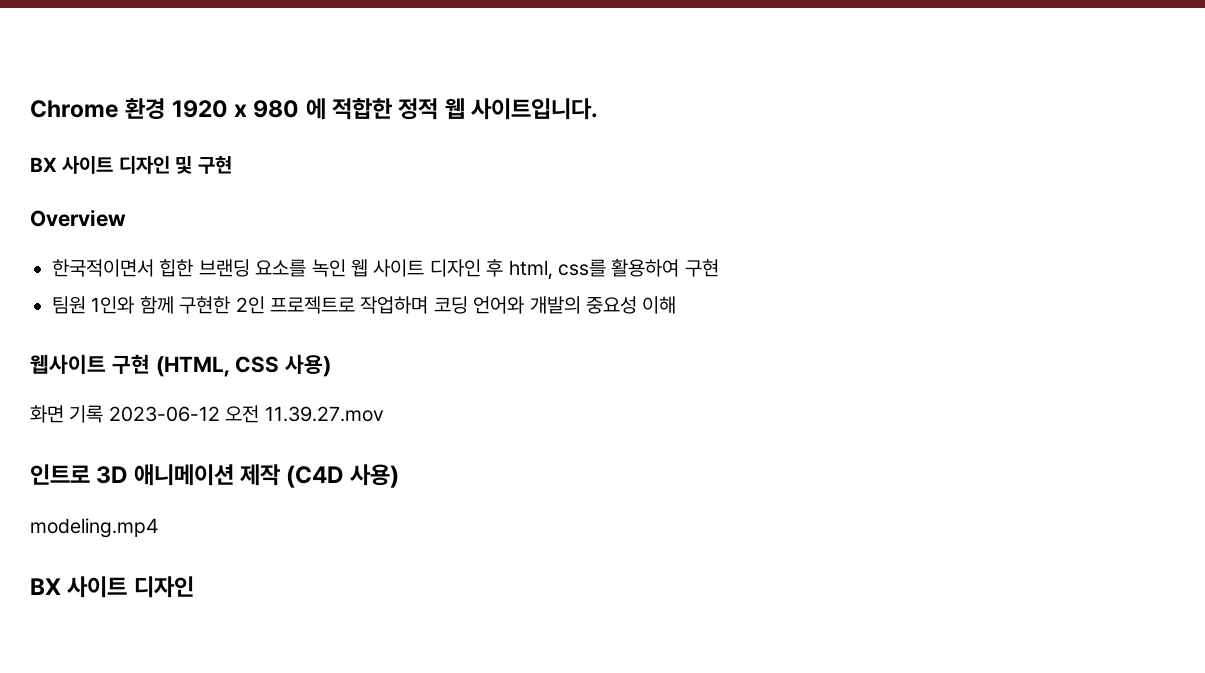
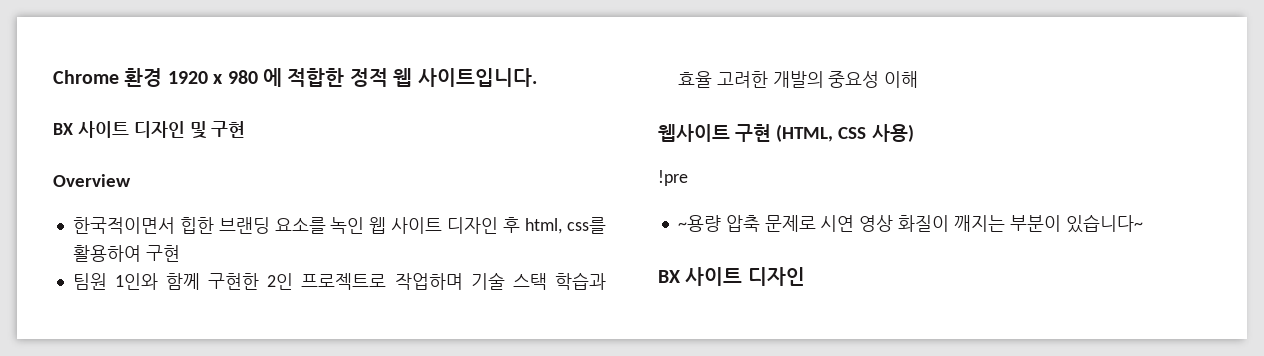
[433,296,525,314] 코딩 언어와 -> [470,272,606,290] [677,71,768,88] 기술 스택 학습과 효율 고려한
[30,405,384,423] [30,464,399,488] [30,518,158,538] 화면 기록 2023-06-12 오전 11.39.27.mov // 인트로 3D 애니메이션 제작 (C4D 사용) // modeling.mp4 -> [658,170,688,186] [677,214,1143,233] !pre // ~용량 압축 문제로 시연 영상 화질이 깨지는 부분이 있습니다~

